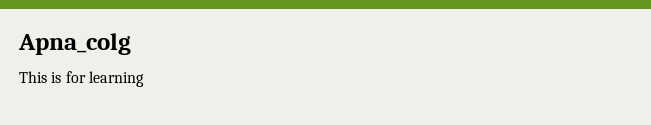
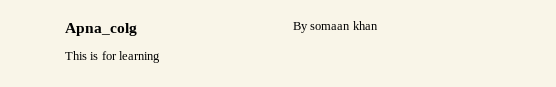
(144, 79) none -> [293,21,378,33] // By somaan khan

